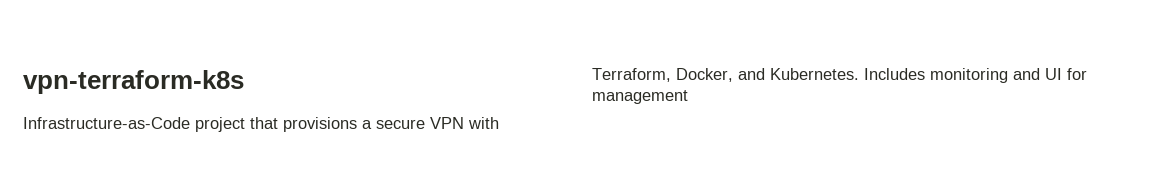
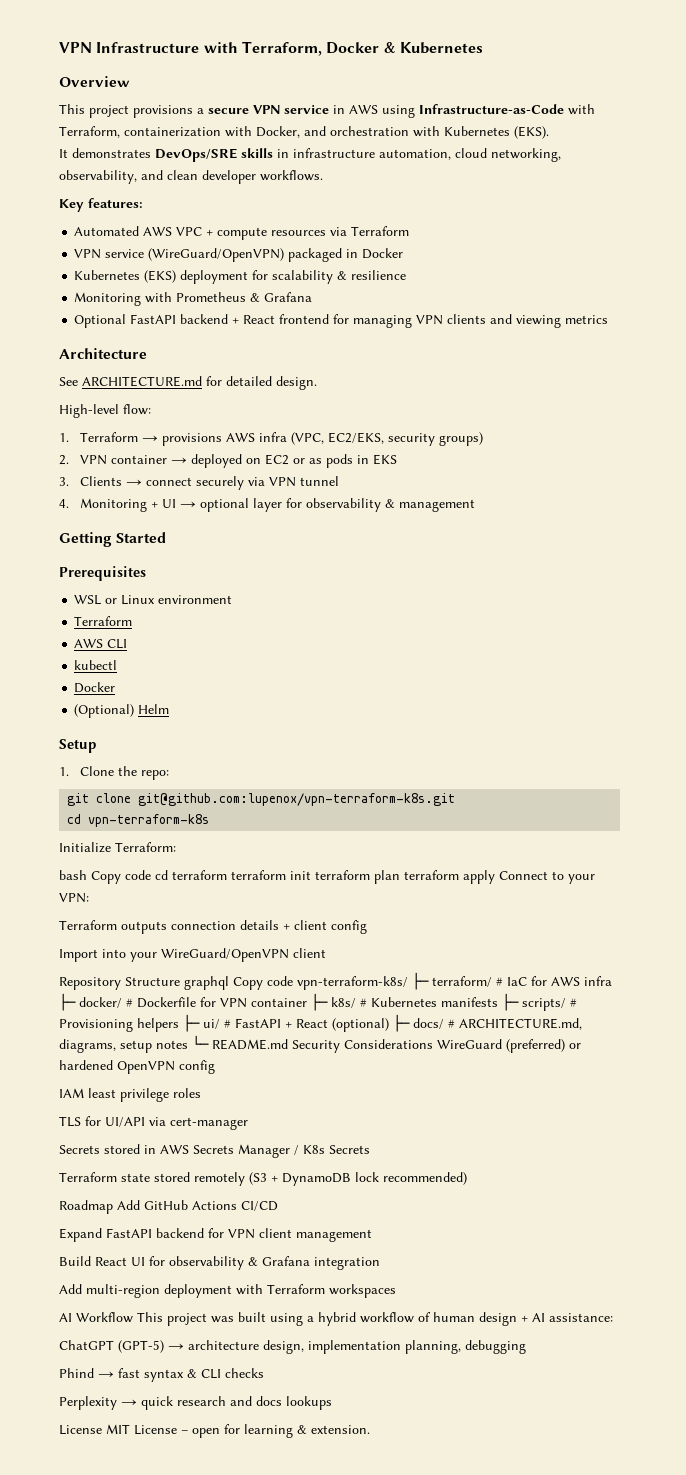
[23,70,244,94] [23,117,499,132] [592,68,1087,83] [592,90,688,104] vpn-terraform-k8s // Infrastructure-as-Code project that provisions a secure VPN with Terraform, Docker, and Kubernetes. Includes monitoring and UI for management -> [59,41,483,56] [59,76,130,87] [59,104,595,118] [59,126,549,139] [59,148,561,162] [59,170,323,184] [59,198,143,212] [74,226,410,240] [74,248,404,262] [74,270,407,284] [74,292,313,306] [74,314,609,328] [59,348,147,359] [59,376,317,390] [59,404,151,418] [59,432,483,446] [59,454,397,468] [59,476,339,490] [59,498,475,512] [59,532,167,547] [59,566,146,581] [74,595,233,605] [74,616,133,626] [74,639,128,649] [74,660,118,670] [74,682,116,693] [74,704,170,718] [59,739,96,753] [59,766,169,780] [67,793,456,806] [67,814,210,827] [59,842,176,853] [59,870,595,884] [59,893,89,903] [59,920,367,934] [59,948,326,962] [59,972,612,990] [59,993,577,1011] [59,1014,582,1032] [59,1035,581,1053] [59,1060,215,1074] [59,1088,201,1102] [59,1116,248,1130] [59,1144,370,1158] [59,1172,467,1186] [59,1200,278,1214] [59,1228,372,1242] [59,1256,380,1270] [59,1284,396,1298] [59,1312,613,1326] [59,1340,526,1354] [59,1368,264,1382] [59,1396,332,1410] [59,1424,370,1438] VPN Infrastructure with Terraform, Docker & Kubernetes // Overview // This project provisions a secure VPN service in AWS using Infrastructure-as-Code with Terraform, containerization with Docker, and orchestration with Kubernetes (EKS). // It demonstrates DevOps/SRE skills in infrastructure automation, cloud networking, observability, and clean developer workflows. // Key features: // Automated AWS VPC + compute resources via Terraform // VPN service (WireGuard/OpenVPN) packaged in Docker // Kubernetes (EKS) deployment for scalability & resilience // Monitoring with Prometheus & Grafana // Optional FastAPI backend + React frontend for managing VPN clients and viewing metrics // Architecture // See ARCHITECTURE.md for detailed design. // High-level flow: // 1. Terraform → provisions AWS infra (VPC, EC2/EKS, security groups) // 2. VPN container → deployed on EC2 or as pods in EKS // 3. Clients → connect securely via VPN tunnel // 4. Monitoring + UI → optional layer for observability & management // Getting Started // Prerequisites // WSL or Linux environment // Terraform // AWS CLI // kubectl // Docker // (Optional) Helm // Setup // 1. Clone the repo: // git clone git@github.com:lupenox/vpn-terraform-k8s.git // cd vpn-terraform-k8s // Initialize Terraform: // bash Copy code cd terraform terraform init terraform plan terraform apply Connect to your VPN: // Terraform outputs connection details + client config // Import into your WireGuard/OpenVPN client // Repository Structure graphql Copy code vpn-terraform-k8s/ ├─ terraform/ # IaC for AWS infra ├─ docker/ # Dockerfile for VPN container ├─ k8s/ # Kubernetes manifests ├─ scripts/ # Provisioning helpers ├─ ui/ # FastAPI + React (optional) ├─ docs/ # ARCHITECTURE.md, diagrams, setup notes └─ README.md Security Considerations WireGuard (preferred) or hardened OpenVPN config // IAM least privilege roles // TLS for UI/API via cert-manager // Secrets stored in AWS Secrets Manager / K8s Secrets // Terraform state stored remotely (S3 + DynamoDB lock recommended) // Roadmap Add GitHub Actions CI/CD // Expand FastAPI backend for VPN client management // Build React UI for observability & Grafana integration // Add multi-region deployment with Terraform workspaces // AI Workflow This project was built using a hybrid workflow of human design + AI assistance: // ChatGPT (GPT-5) → architecture design, implementation planning, debugging // Phind → fast syntax & CLI checks // Perplexity → quick research and docs lookups // License MIT License – open for learning & extension.

